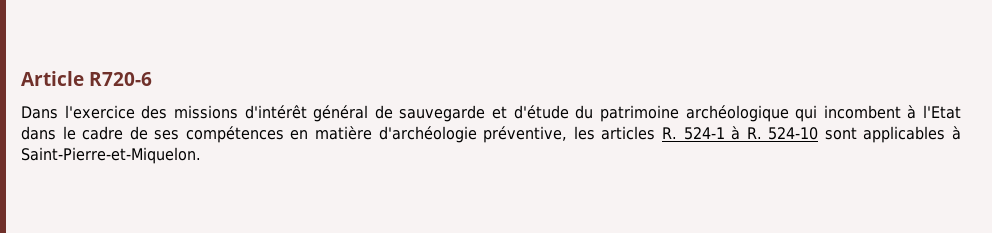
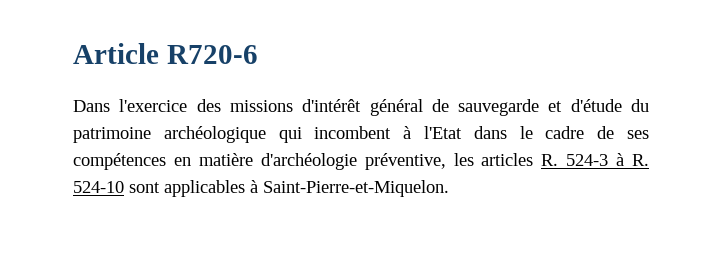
[683,127,725,140] 524-1 -> [566,154,609,166] 524-3

